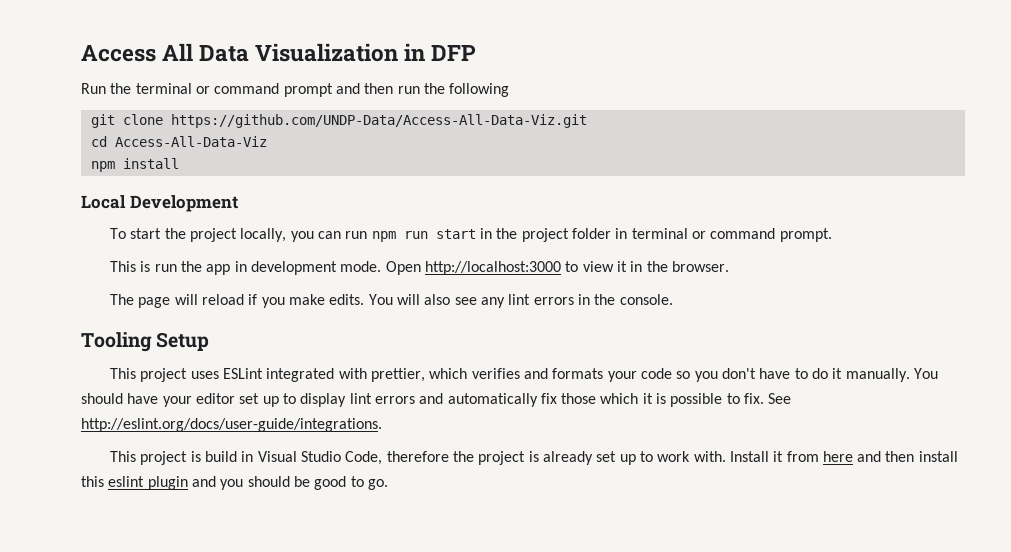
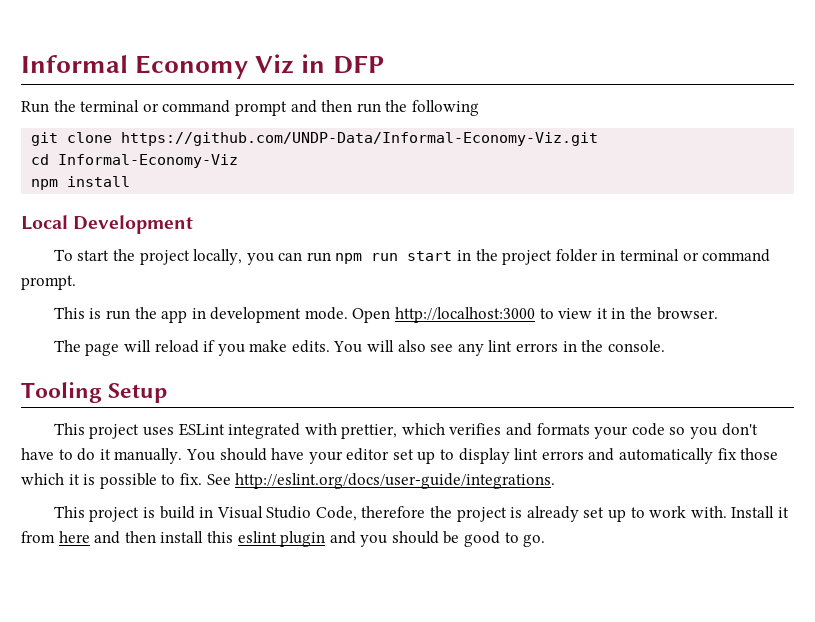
[81,43,399,62] Access All Data Visualization -> [21,54,295,79] Informal Economy Viz
[170,114,587,128] https://github.com/UNDP-Data/Access-All-Data-Viz.git -> [121,132,599,146] https://github.com/UNDP-Data/Informal-Economy-Viz.git
[114,136,267,147] Access-All-Data-Viz -> [58,154,239,168] Informal-Economy-Viz

